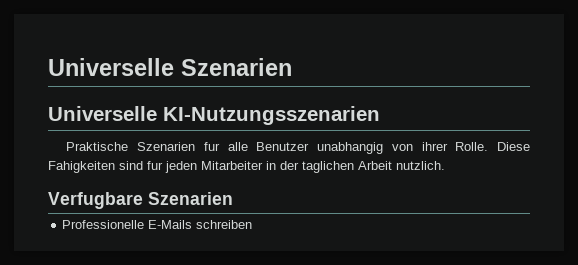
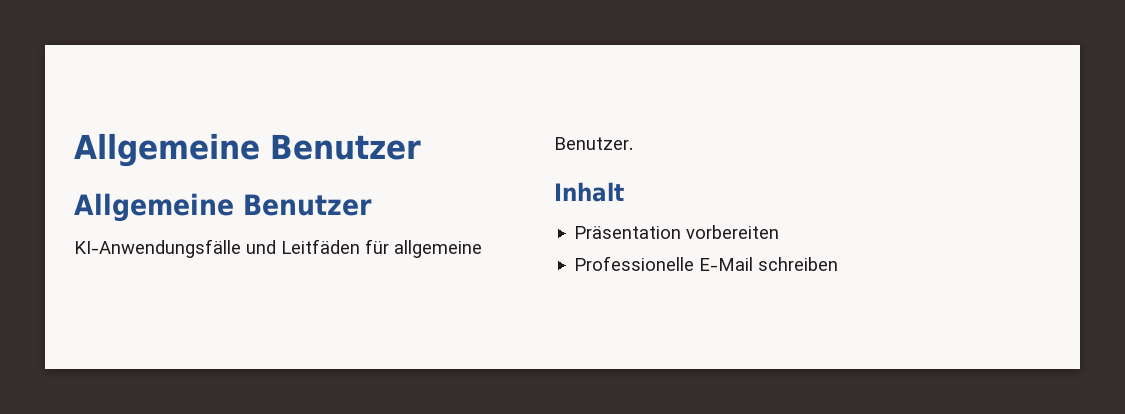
[48,58,292,76] [48,106,380,125] [66,142,531,154] [48,161,445,173] [48,192,233,209] Universelle Szenarien // Universelle KI-Nutzungsszenarien // Praktische Szenarien fur alle Benutzer unabhangig von ihrer Rolle. Diese Fahigkeiten sind fur jeden Mitarbeiter in der taglichen Arbeit nutzlich. // Verfugbare Szenarien -> [74,133,421,167] [74,193,372,222] [74,239,482,258] [554,137,633,150] [554,182,624,202] [574,225,780,239] Allgemeine Benutzer // Allgemeine Benutzer // KI-Anwendungsfälle und Leitfäden für allgemeine Benutzer. // Inhalt // Präsentation vorbereiten
[148,220,193,229] E-Mails -> [699,257,754,271] E-Mail

